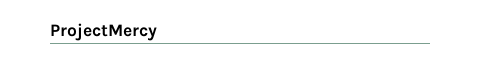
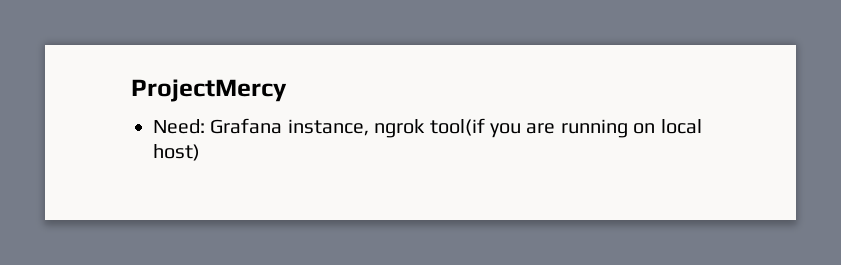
(157, 32) none -> [153,118,702,138] [153,144,200,161] // Need: Grafana instance, ngrok tool(if you are running on local host)

